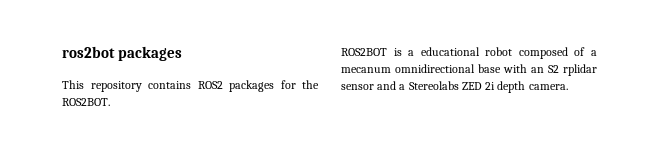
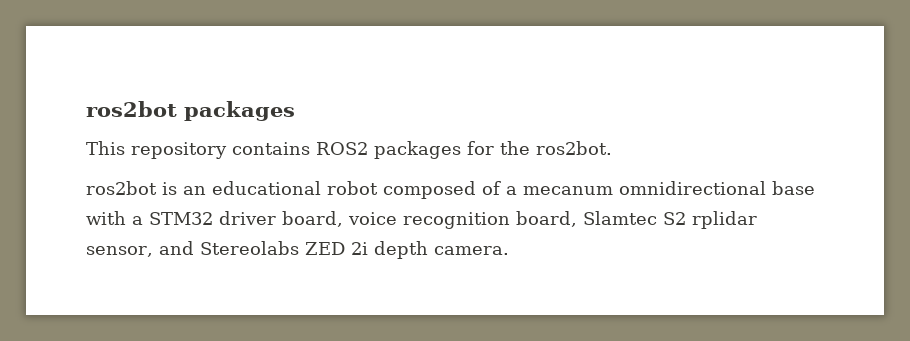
[62,98,110,106] [341,48,415,56] ROS2BOT. // ROS2BOT is a -> [536,141,612,155] [86,181,206,195] ros2bot. // ros2bot is an
[531,64,597,76] [341,81,406,90] an S2 rplidar sensor and a -> [132,211,757,229] [86,241,194,257] a STM32 driver board, voice recognition board, Slamtec S2 rplidar sensor, and

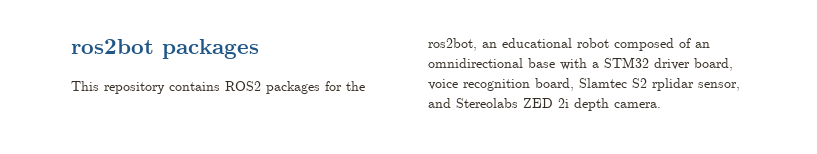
[536,141,612,155] [86,181,177,195] ros2bot. // ros2bot is -> [428,38,477,51] ros2bot,
[506,186,613,195] a mecanum -> [695,42,710,48] an

